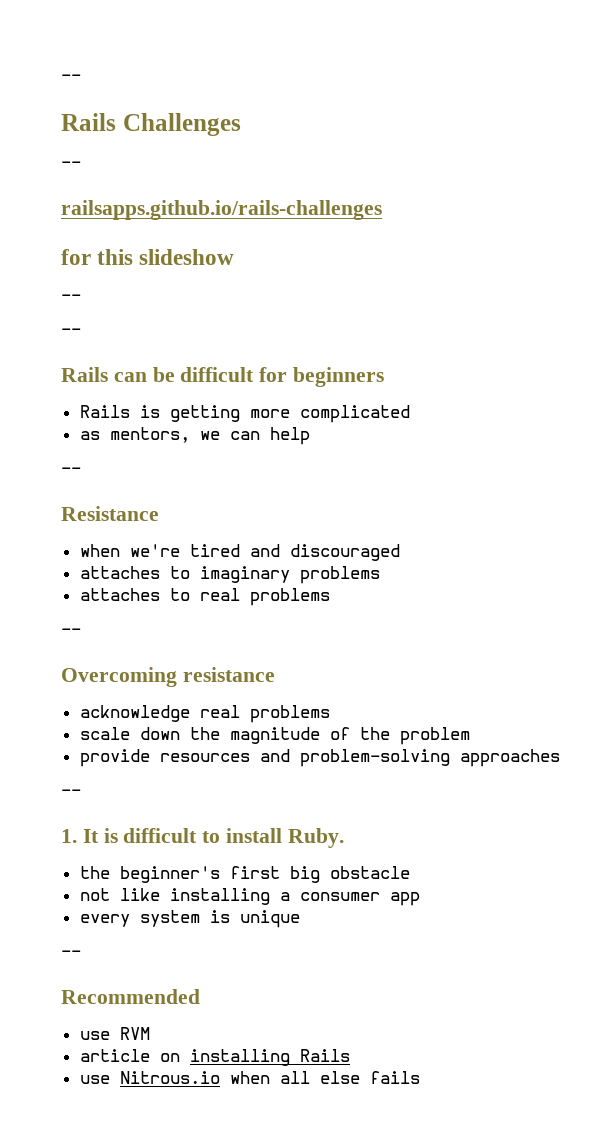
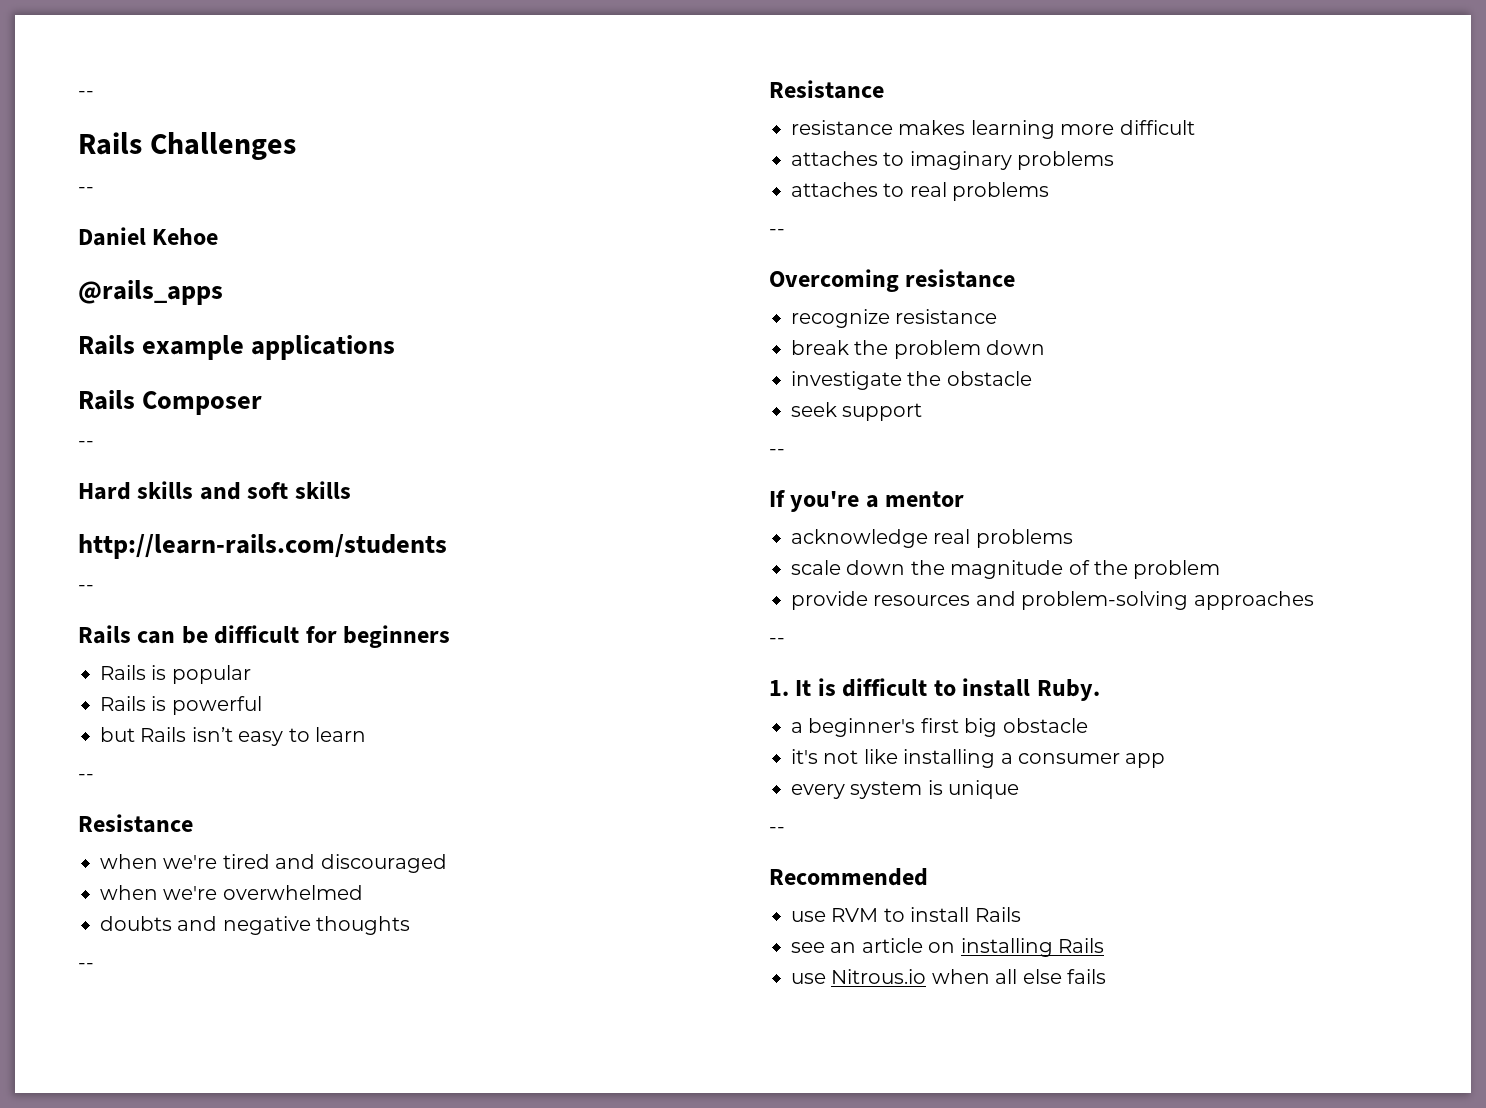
[61,200,382,220] [61,249,235,265] [61,294,81,301] railsapps.github.io/rails-challenges // for this slideshow // -- -> [78,227,219,246] [78,280,223,305] [78,335,396,360] [78,390,263,415] [78,441,94,447] [78,481,351,500] [78,534,447,559] Daniel Kehoe // @rails_apps // Rails example applications // Rails Composer // -- // Hard skills and soft skills // http://learn-rails.com/students
[169,405,410,423] [79,427,310,445] getting more complicated // as mentors, we can help -> [171,665,251,684] [100,696,262,715] [100,727,366,746] popular // Rails is powerful // but Rails isn’t easy to learn
(400, 552) none -> [100,885,363,900] [100,916,411,935] [78,963,94,969] [769,80,884,99] [791,120,1195,139] // when we're overwhelmed // doubts and negative thoughts // -- // Resistance // resistance makes learning more difficult
(275, 674) none -> [791,309,998,328] [791,340,1046,359] [791,371,1032,390] [791,402,923,421] [769,449,785,455] [769,490,965,512] // recognize resistance // break the problem down // investigate the obstacle // seek support // -- // If you're a mentor
[79,866,110,879] the -> [791,722,803,733] a
(410, 872) none -> [791,749,818,764] it's
(150, 1033) // -> [883,907,1021,922] [791,942,857,953] to install Rails // see an

